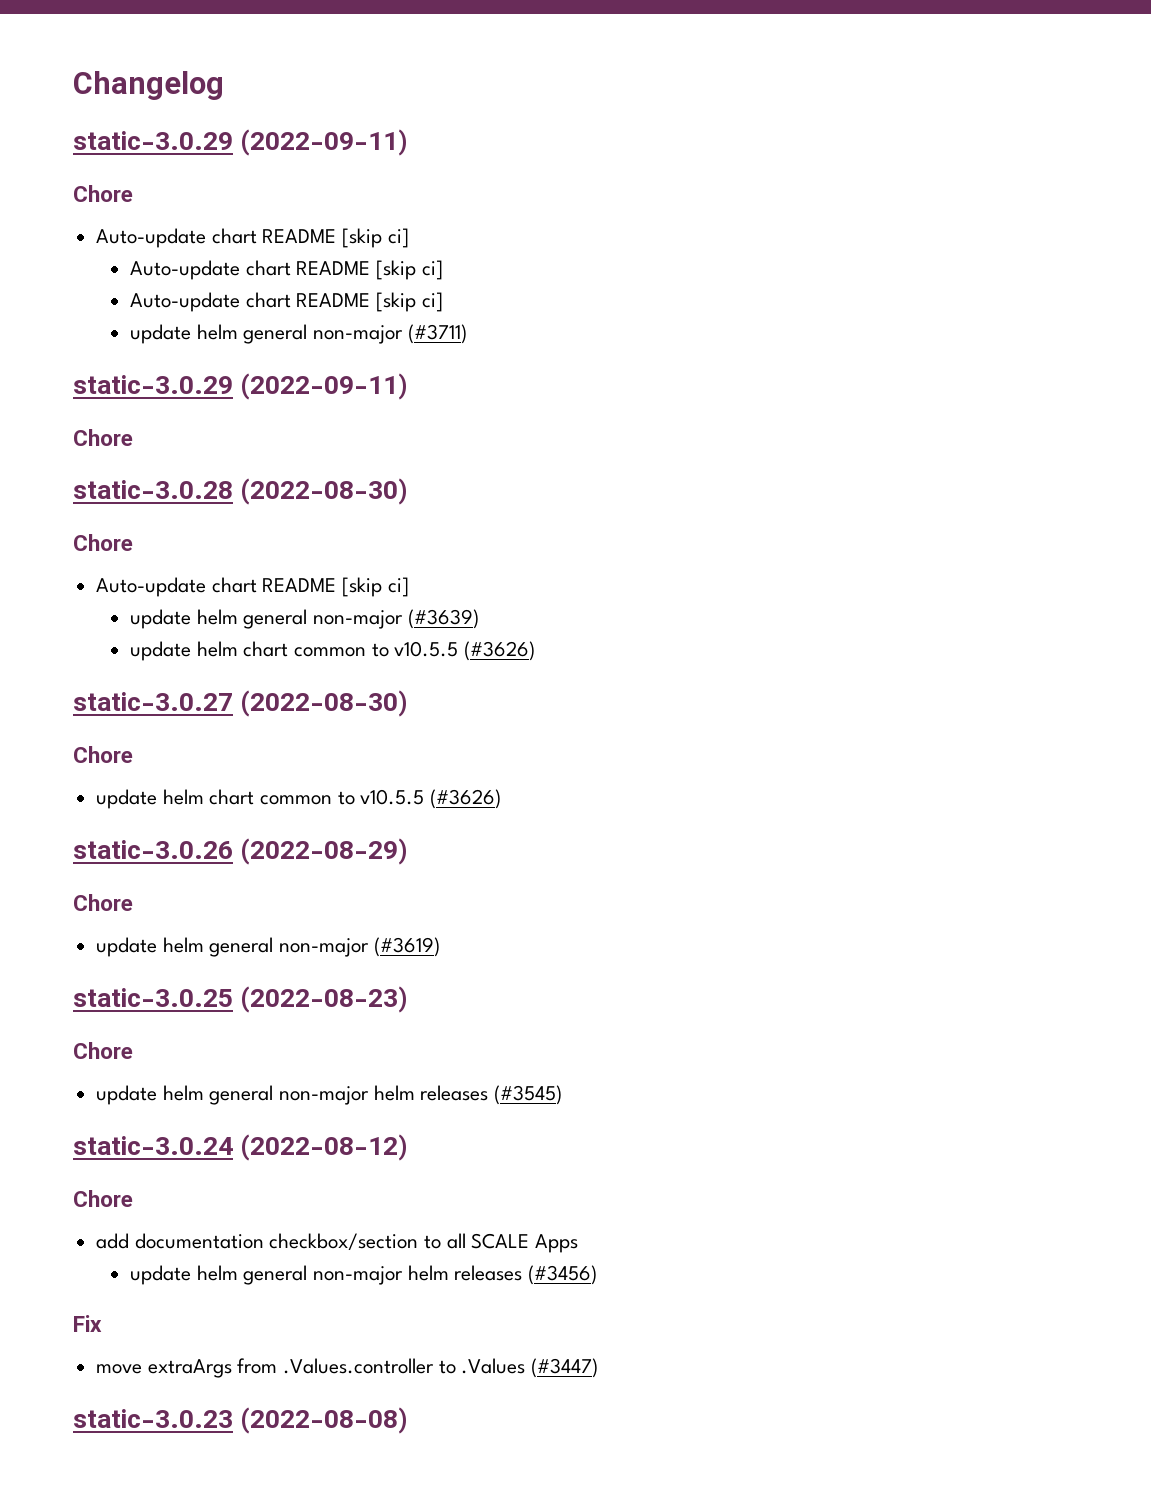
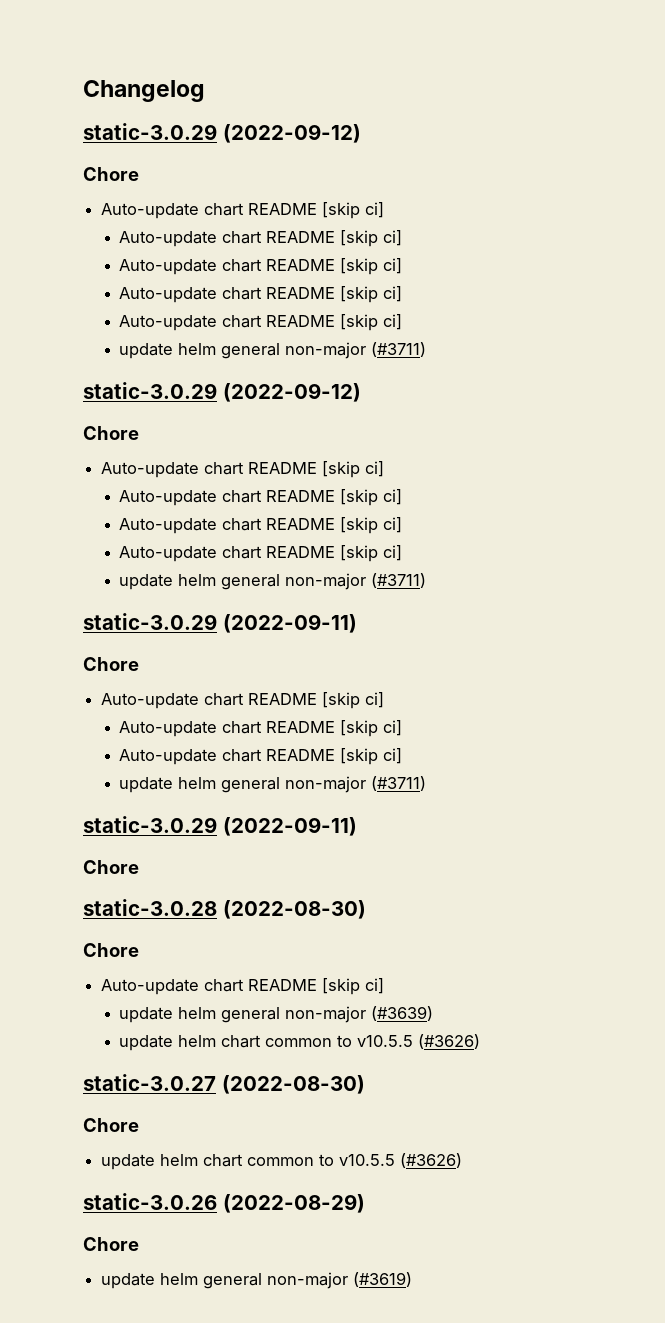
(224, 85) none -> [83,123,361,143] [83,167,139,181] [101,202,385,219] [119,230,403,247] [119,258,403,275] [119,286,403,303] [119,314,403,331] [119,342,427,359] [83,382,361,402] [83,426,139,440] [101,461,385,478] [119,489,403,506] [119,517,403,534] [119,545,403,562] [119,573,427,590] // static-3.0.29 (2022-09-12) // Chore // Auto-update chart README [skip ci] // Auto-update chart README [skip ci] // Auto-update chart README [skip ci] // Auto-update chart README [skip ci] // Auto-update chart README [skip ci] // update helm general non-major (#3711) // static-3.0.29 (2022-09-12) // Chore // Auto-update chart README [skip ci] // Auto-update chart README [skip ci] // Auto-update chart README [skip ci] // Auto-update chart README [skip ci] // update helm general non-major (#3711)
[73,986,409,1013] [73,1042,133,1059] [96,1085,563,1105] [73,1134,409,1161] [73,1190,133,1207] [96,1233,579,1253] [129,1265,597,1285] [73,1315,102,1332] [96,1358,599,1378] [73,1407,409,1434] // static-3.0.25 (2022-08-23) // Chore // update helm general non-major helm releases (#3545) // static-3.0.24 (2022-08-12) // Chore // add documentation checkbox/section to all SCALE Apps // update helm general non-major helm releases (#3456) // Fix // move extraArgs from .Values.controller to .Values (#3447) // static-3.0.23 (2022-08-08) -> (413, 1279) none

